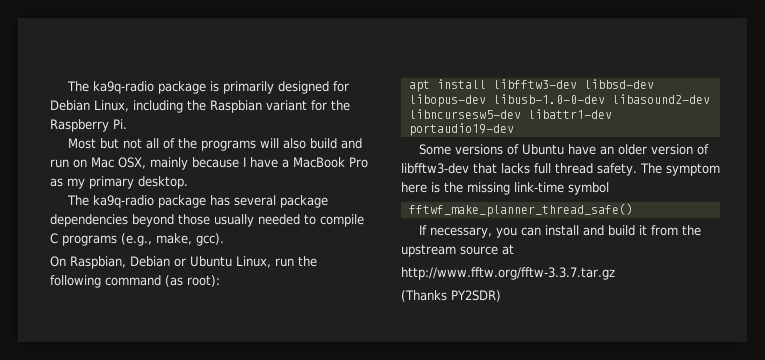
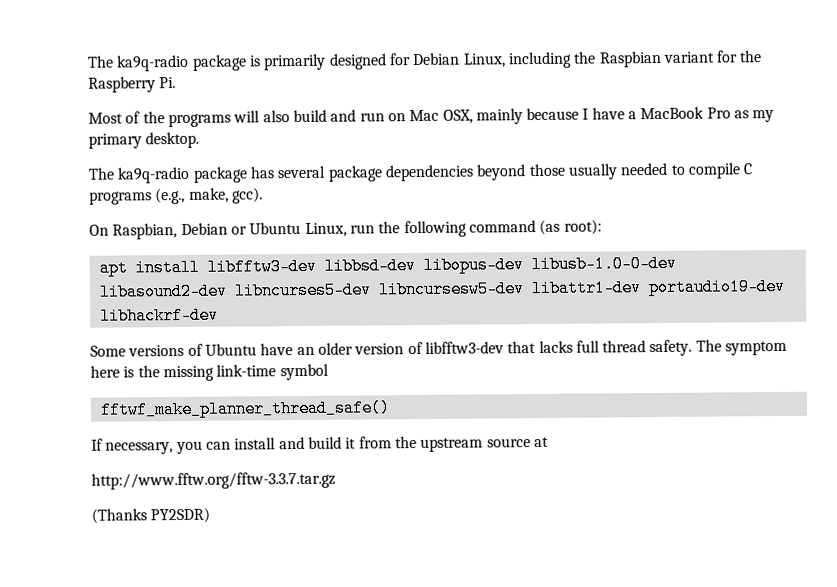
[100,138,160,149] but not all -> (123, 118) none
(710, 99) none -> [233,281,372,300] libncurses5-dev
(514, 129) none -> [99,306,219,325] libhackrf-dev

